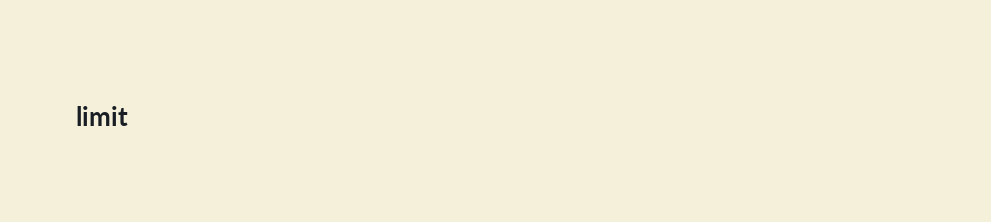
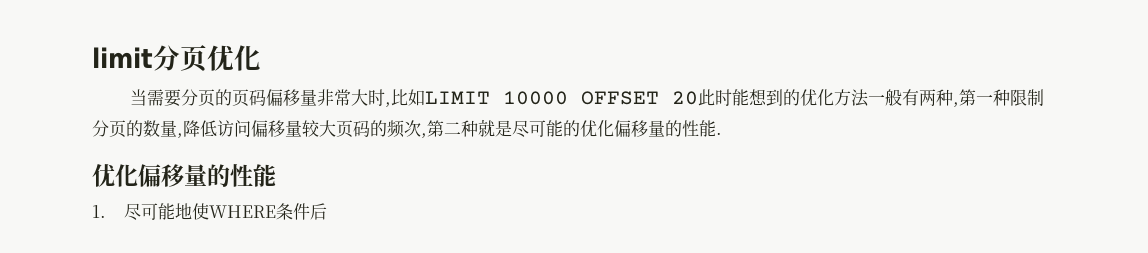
(128, 116) none -> [153,45,261,72] [130,89,1045,107] [92,119,722,138] [92,164,276,187] [92,203,328,221] 分页优化 // 当需要分页的页码偏移量非常大时,比如LIMIT 10000 OFFSET 20此时能想到的优化方法一般有两种,第一种限制分页的数量,降低访问偏移量较大页码的频次,第二种就是尽可能的优化偏移量的性能. // 优化偏移量的性能 // 1.尽可能地使WHERE条件后

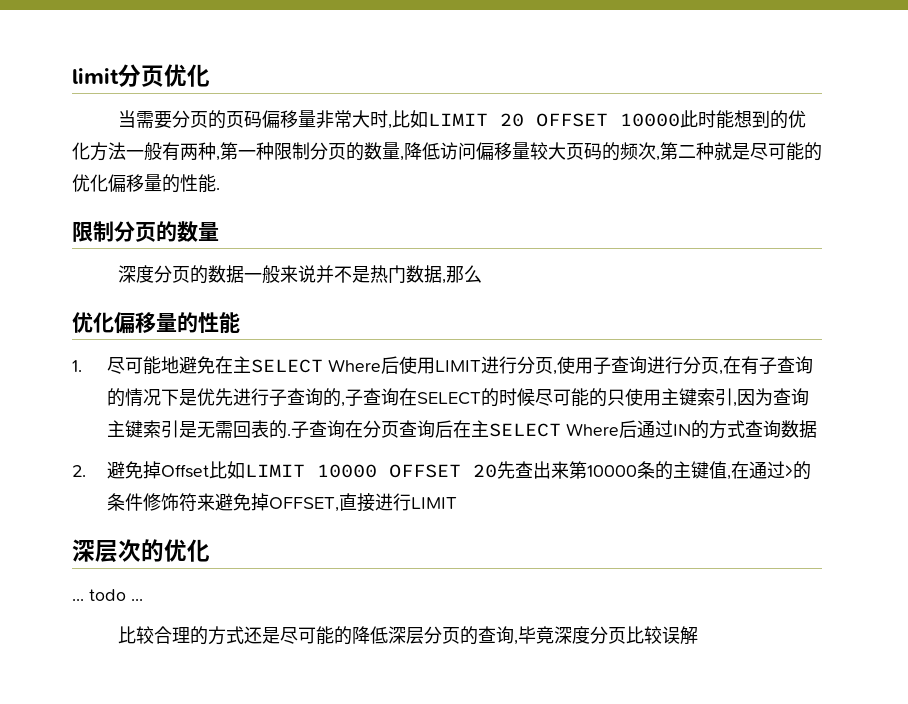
[503,91,699,105] 10000 OFFSET 20 -> [499,113,680,127] 20 OFFSET 10000
(722, 133) none -> [72,221,219,242] [117,265,482,284] // 限制分页的数量 // 深度分页的数据一般来说并不是热门数据,那么
[192,203,328,220] 使WHERE条件后 -> [179,356,814,375] [107,388,810,407] [107,420,818,439] [72,461,812,480] [107,493,458,512] [72,539,210,563] [72,589,143,601] [117,626,698,645] 避免在主SELECT Where后使用LIMIT进行分页,使用子查询进行分页,在有子查询的情况下是优先进行子查询的,子查询在SELECT的时候尽可能的只使用主键索引,因为查询主键索引是无需回表的.子查询在分页查询后在主SELECT Where后通过IN的方式查询数据 // 2.避免掉Offset比如LIMIT 10000 OFFSET 20先查出来第10000条的主键值,在通过>的条件修饰符来避免掉OFFSET,直接进行LIMIT // 深层次的优化 // ... todo ... // 比较合理的方式还是尽可能的降低深层分页的查询,毕竟深度分页比较误解

